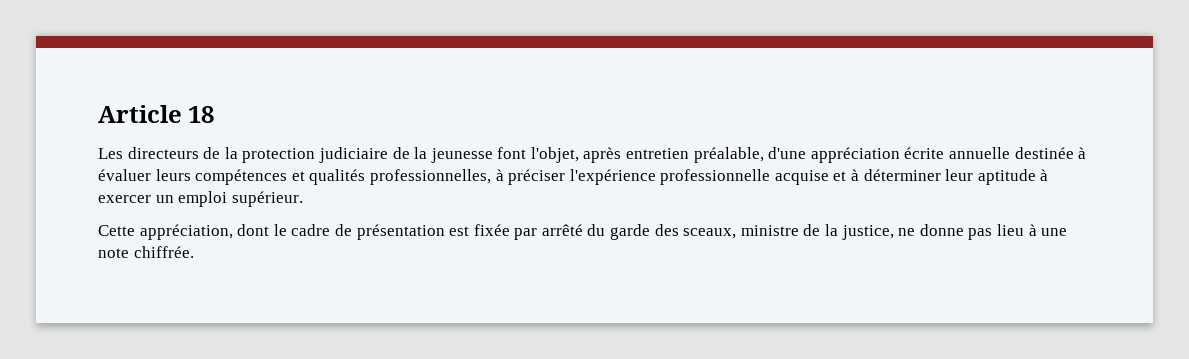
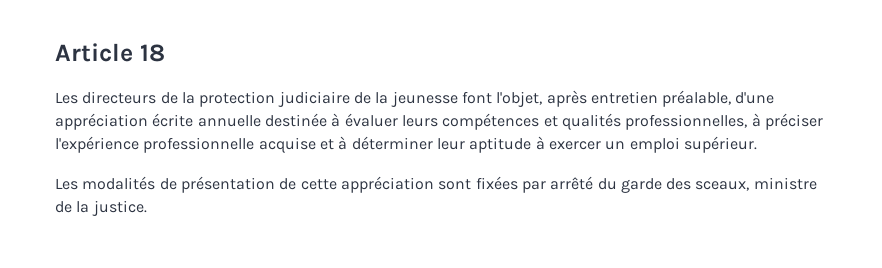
[98,224,510,240] Cette appréciation, dont le cadre de présentation est fixée -> [55,176,518,193] Les modalités de présentation de cette appréciation sont fixées
[841,224,1068,240] [98,246,194,258] justice, ne donne pas lieu à une note chiffrée. -> [91,200,147,216] justice.

